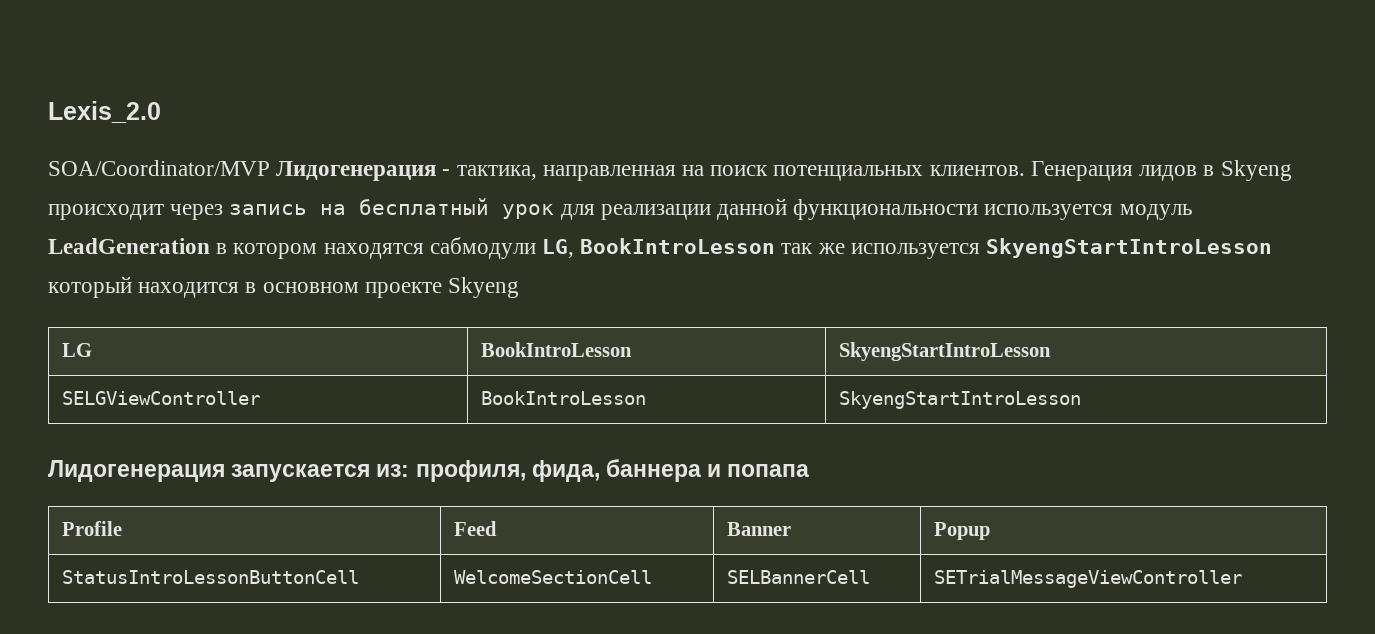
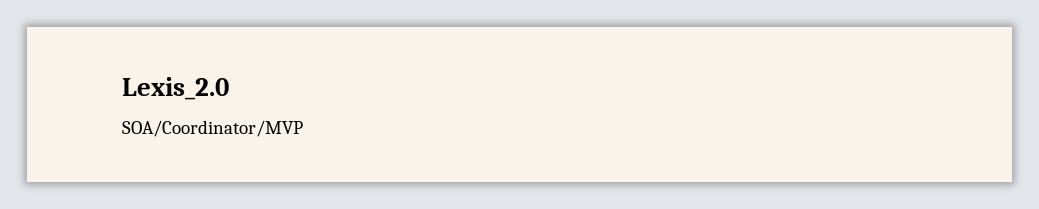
[276,160,1292,181] [48,198,1192,220] [48,237,1273,259] [48,276,520,298] [61,343,92,357] [480,342,632,357] [838,342,1051,361] [61,391,260,405] [480,391,646,405] [838,391,1081,409] [48,459,810,482] [61,521,122,536] [453,521,497,536] [726,522,791,536] [933,522,990,540] [61,570,359,584] [453,570,652,584] [726,570,870,584] [933,570,1242,588] Лидогенерация - тактика, направленная на поиск потенциальных клиентов. Генерация лидов в Skyeng происходит через запись на бесплатный урок для реализации данной функциональности используется модуль LeadGeneration в котором находятся сабмодули LG, BookIntroLesson так же используется SkyengStartIntroLesson который находится в основном проекте Skyeng // LG | BookIntroLesson | SkyengStartIntroLesson // SELGViewController | BookIntroLesson | SkyengStartIntroLesson // Лидогенерация запускается из: профиля, фида, баннера и попапа // Profile | Feed | Banner | Popup // StatusIntroLessonButtonCell | WelcomeSectionCell | SELBannerCell | SETrialMessageViewController -> (303, 128) none

